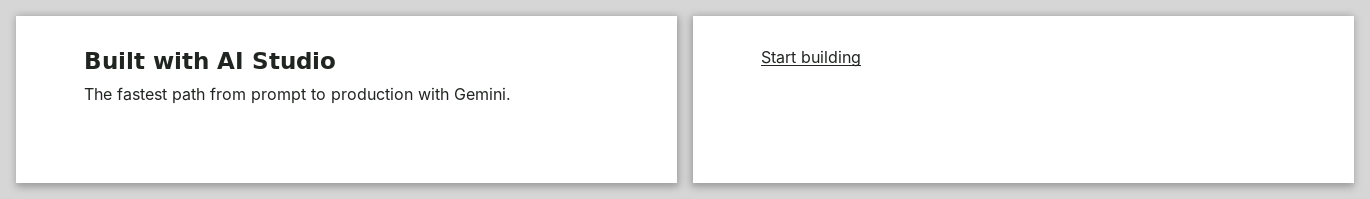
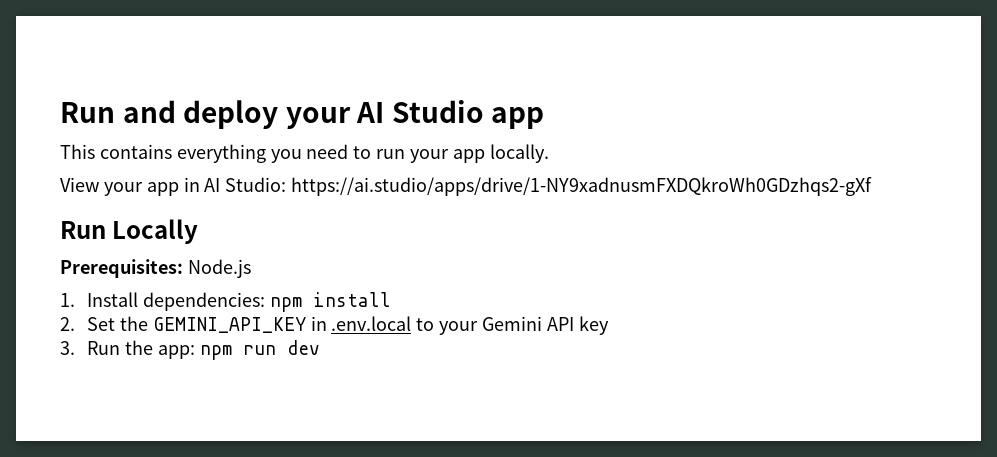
[84,52,336,69] [84,87,511,104] [761,50,861,67] Built with AI Studio // The fastest path from prompt to production with Gemini. // Start building -> [60,100,545,129] [60,144,549,163] [60,177,873,196] [60,219,199,244] [60,259,251,278] [60,292,391,312] [60,316,609,335] [60,340,320,360] Run and deploy your AI Studio app // This contains everything you need to run your app locally. // View your app in AI Studio: https://ai.studio/apps/drive/1-NY9xadnusmFXDQkroWh0GDzhqs2-gXf // Run Locally // Prerequisites: Node.js // 1. Install dependencies: npm install // 2. Set the GEMINI_API_KEY in .env.local to your Gemini API key // 3. Run the app: npm run dev

